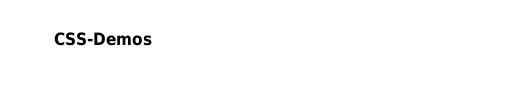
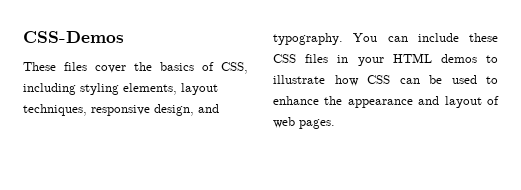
(152, 39) none -> [23,62,248,74] [23,83,218,95] [23,104,219,116] [273,33,498,45] [273,53,498,66] [273,75,498,86] [273,96,499,108] [273,117,335,129] // These files cover the basics of CSS, including styling elements, layout techniques, responsive design, and typography. You can include these CSS files in your HTML demos to illustrate how CSS can be used to enhance the appearance and layout of web pages.

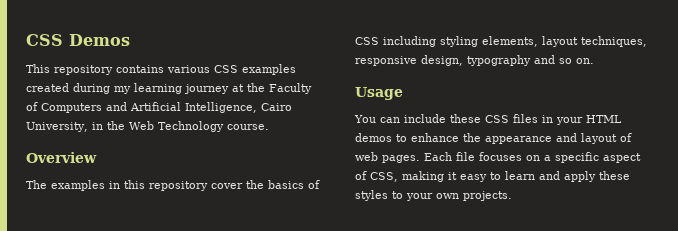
[23,31,124,43] [23,62,87,71] CSS-Demos // These files -> [26,34,130,46] [26,64,296,75] [26,83,312,94] [26,102,292,113] [26,121,269,132] [26,152,97,163] [26,180,208,191] CSS Demos // This repository contains various CSS examples created during my learning journey at the Faculty of Computers and Artificial Intelligence, Cairo University, in the Web Technology course. // Overview // The examples in this repository
[221,62,248,74] CSS, -> [355,37,379,45] CSS
[198,104,219,113] [273,33,343,45] and typography. -> [467,55,594,66] [355,87,403,100] typography and so on. // Usage //
[273,75,498,86] illustrate how CSS can be used to -> (407, 138) none
(335, 124) none -> [424,152,641,163] [355,171,630,182] [355,190,512,201] Each file focuses on a specific aspect of CSS, making it easy to learn and apply these styles to your own projects.

